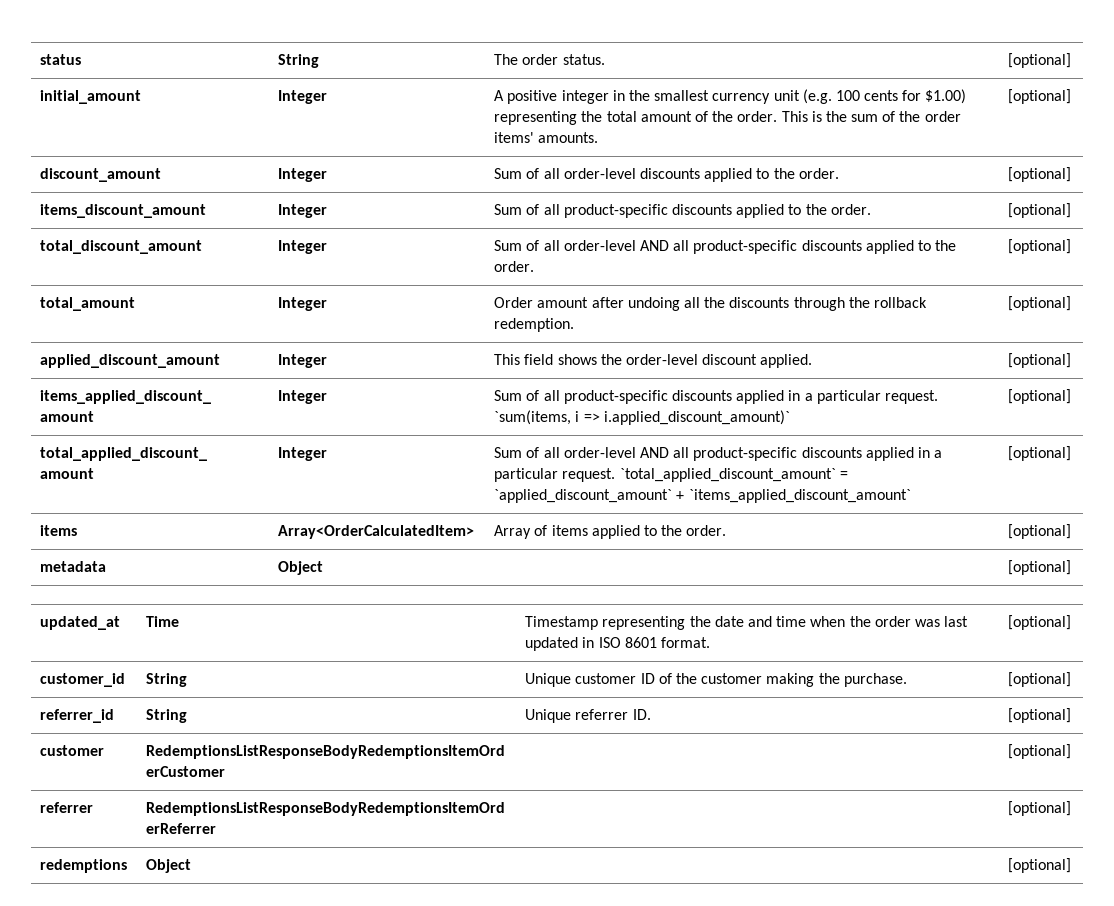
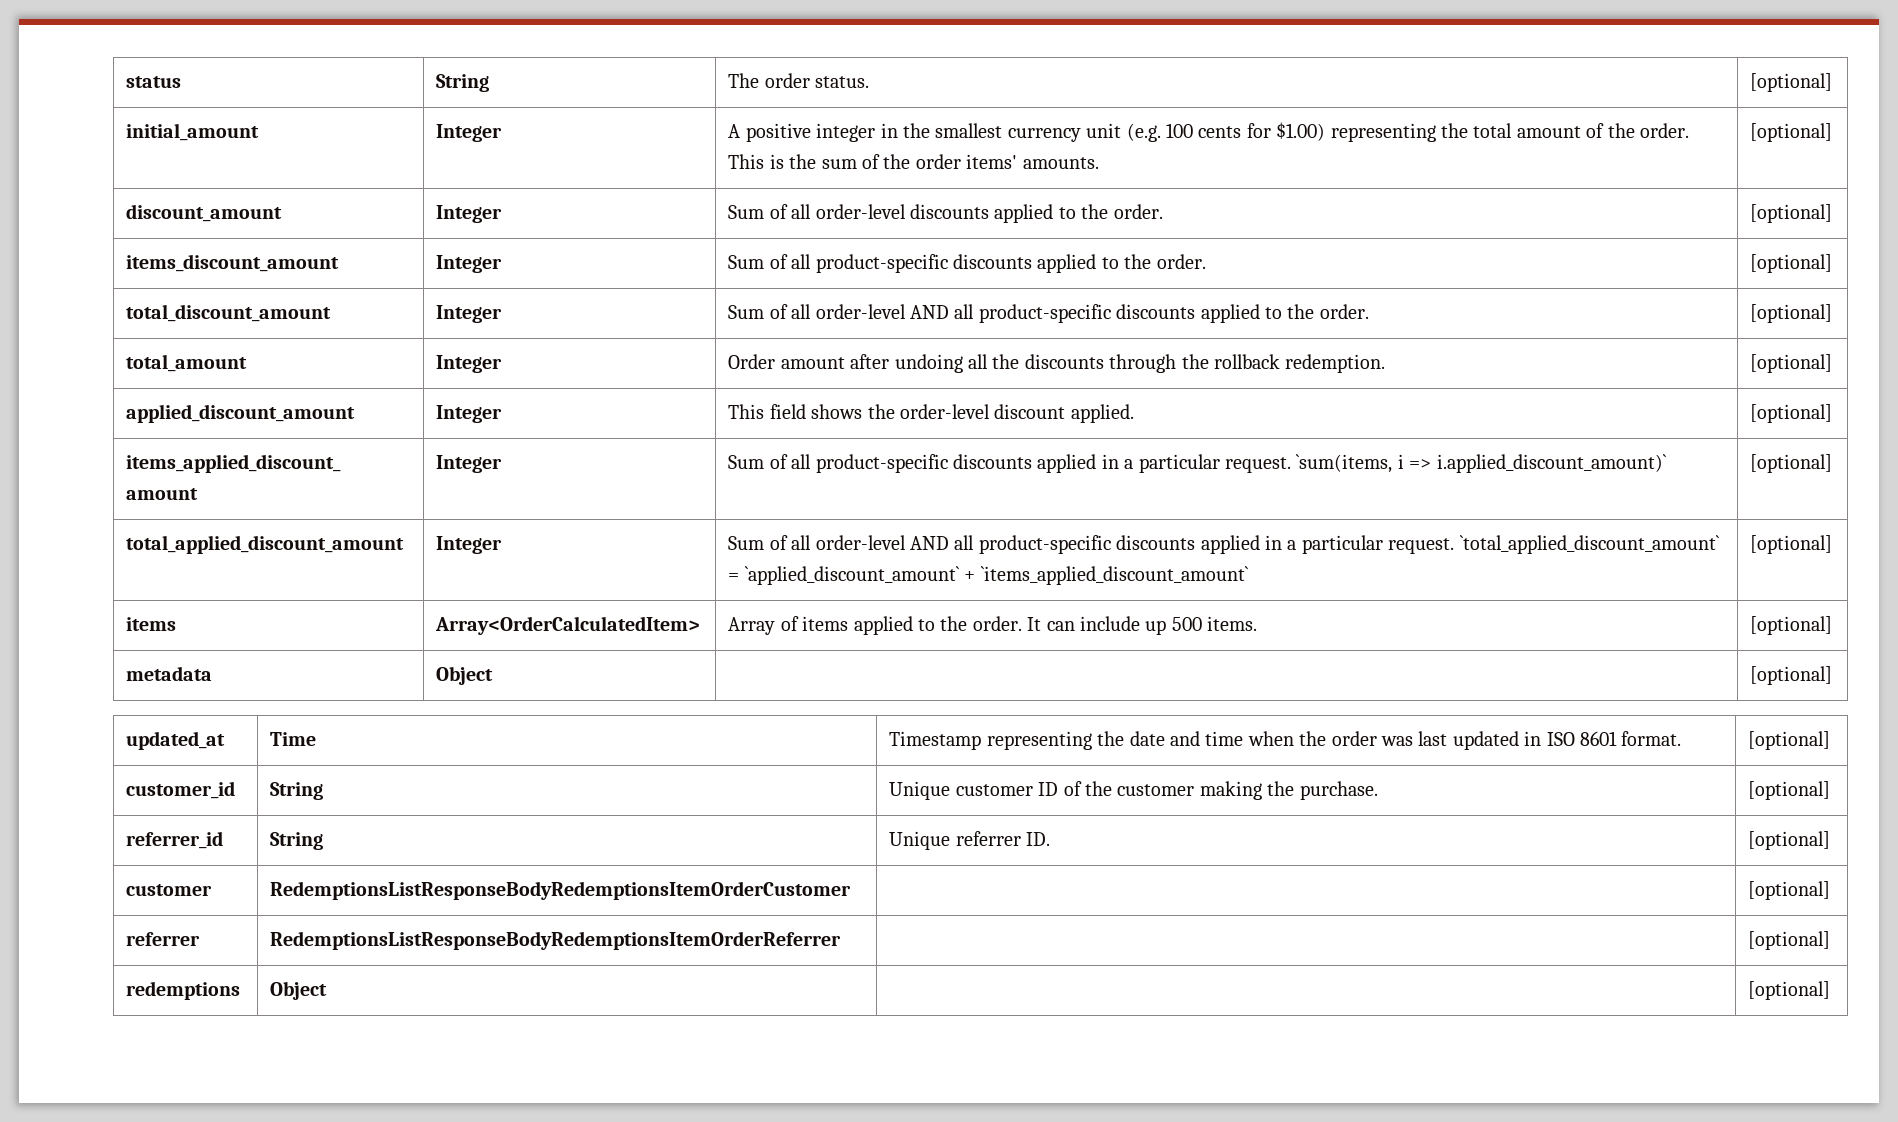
(727, 530) none -> [1027,616,1258,635] It can include up 500 items.

